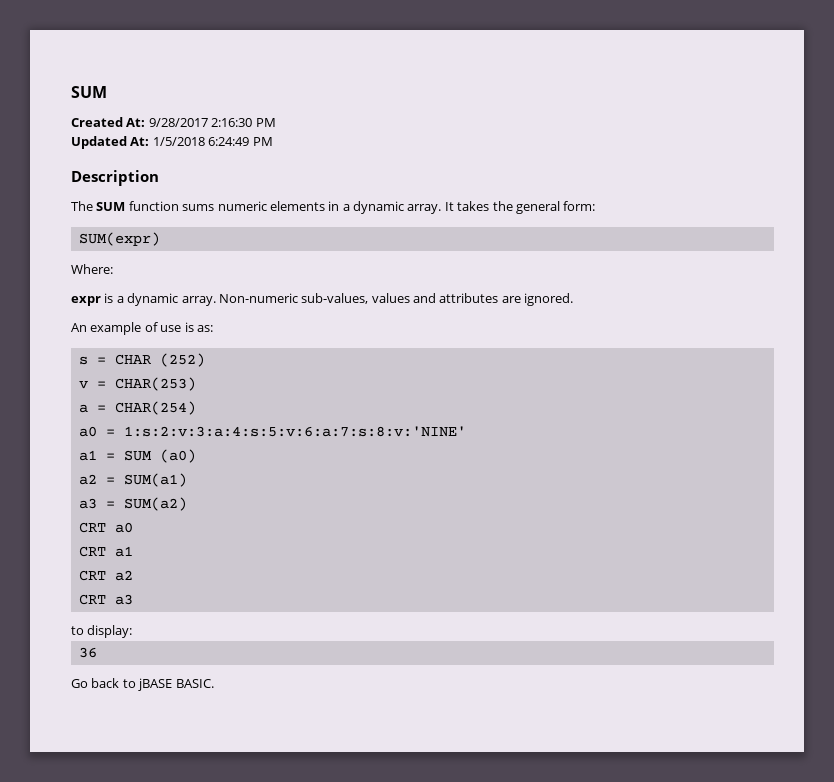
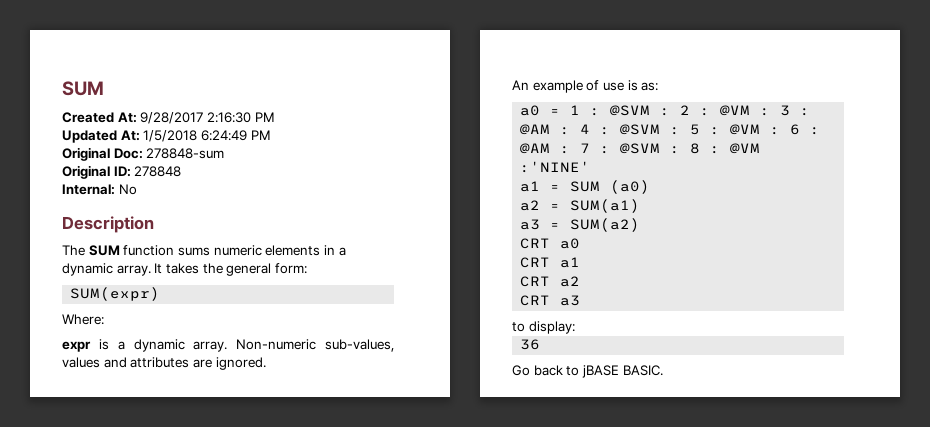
(273, 141) none -> [62,147,225,161] [62,165,182,179] [62,184,137,195] // Original Doc: 278848-sum // Original ID: 278848 // Internal: No
[78,353,205,367] [78,377,196,391] [78,401,196,415] [78,426,466,437] s = CHAR (252) // v = CHAR(253) // a = CHAR(254) // a0 = 1:s:2:v:3:a:4:s:5:v:6:a:7:s:8:v:'NINE' -> [520,105,811,116] [520,124,821,135] [520,143,761,154] [520,161,591,173] a0 = 1 : @SVM : 2 : @VM : 3 : @AM : 4 : @SVM : 5 : @VM : 6 : @AM : 7 : @SVM : 8 : @VM :'NINE'

